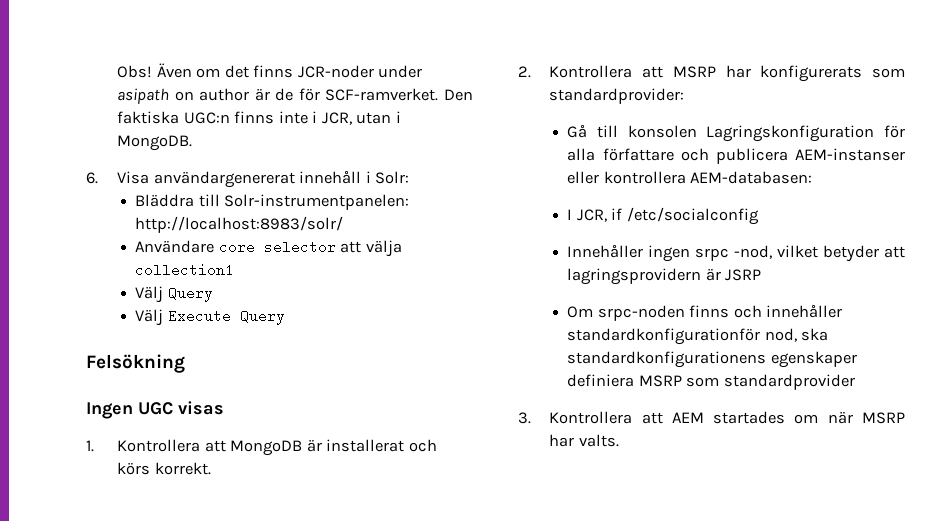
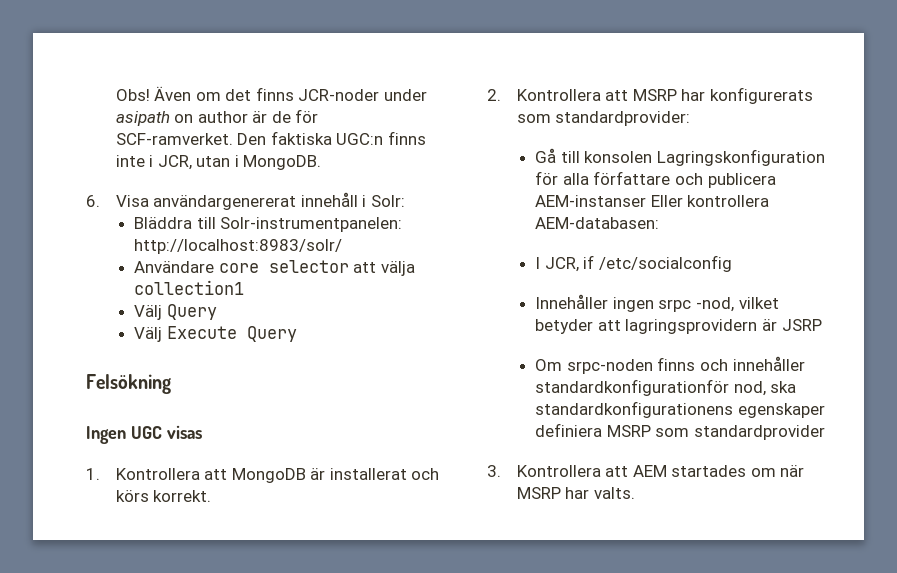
[567,171,600,184] eller -> [650,195,683,207] Eller

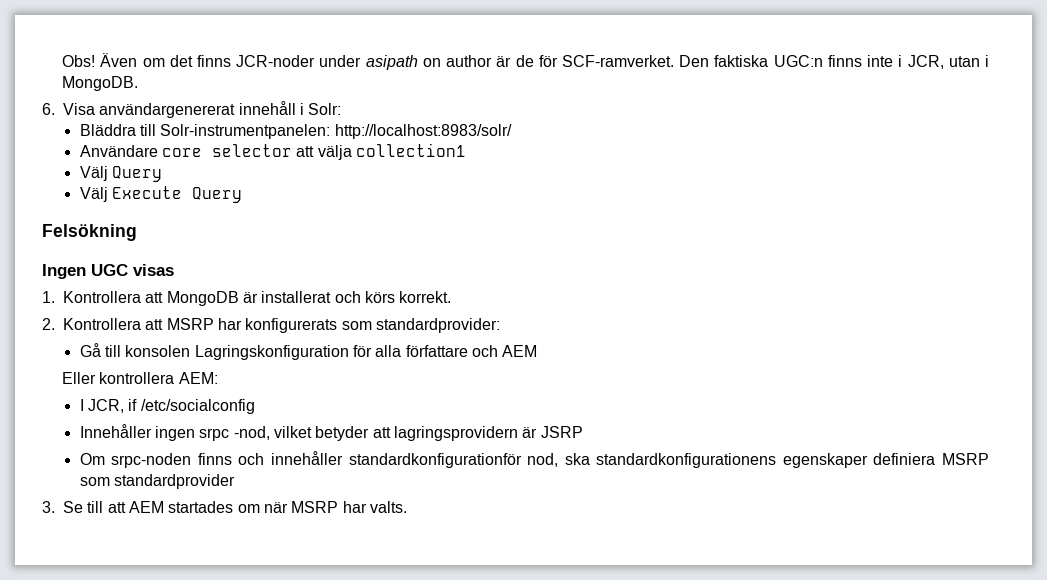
[707,173,776,188] [535,195,647,207] publicera AEM-instanser -> [502,345,538,357] AEM //
[535,217,660,229] AEM-databasen: -> [178,372,218,384] AEM:
[516,465,601,477] Kontrollera -> [63,501,104,513] Se till

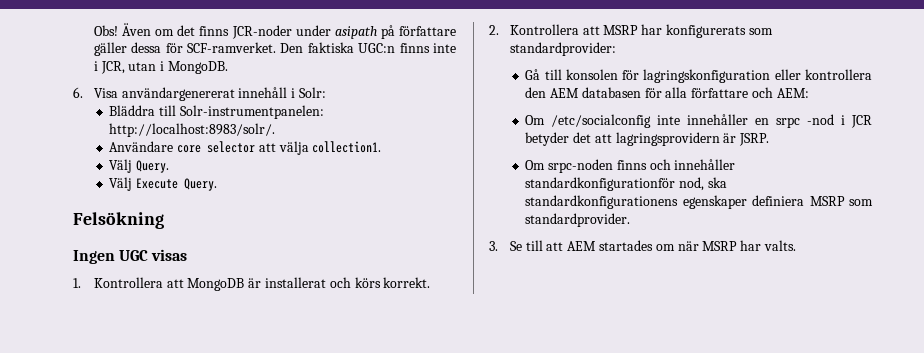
[422,55,534,67] on author är de -> [380,25,456,39] [93,42,162,56] på författare gäller dessa
[334,124,512,139] http://localhost:8983/solr/ -> [109,123,276,137] http://localhost:8983/solr/.
[355,143,466,157] [79,166,163,182] collection1 // Välj Query -> [312,141,382,153] [109,159,170,173] collection1. // Välj Query.
[192,187,243,203] Query -> [184,178,218,191] Query.
[194,345,538,360] [62,372,218,384] [79,399,255,414] [79,424,370,441] Lagringskonfiguration för alla författare och AEM // Eller kontrollera AEM: // I JCR, if /etc/socialconfig // Innehåller ingen srpc -nod, vilket betyder -> [622,69,872,83] [525,87,809,98] [525,114,872,128] [525,132,592,146] för lagringskonfiguration eller kontrollera den AEM databasen för alla författare och AEM: // Om /etc/socialconfig inte innehåller en srpc -nod i JCR betyder det
[540,426,583,438] JSRP -> [739,133,770,146] JSRP.
[114,474,236,489] standardprovider -> [525,213,631,227] standardprovider.

